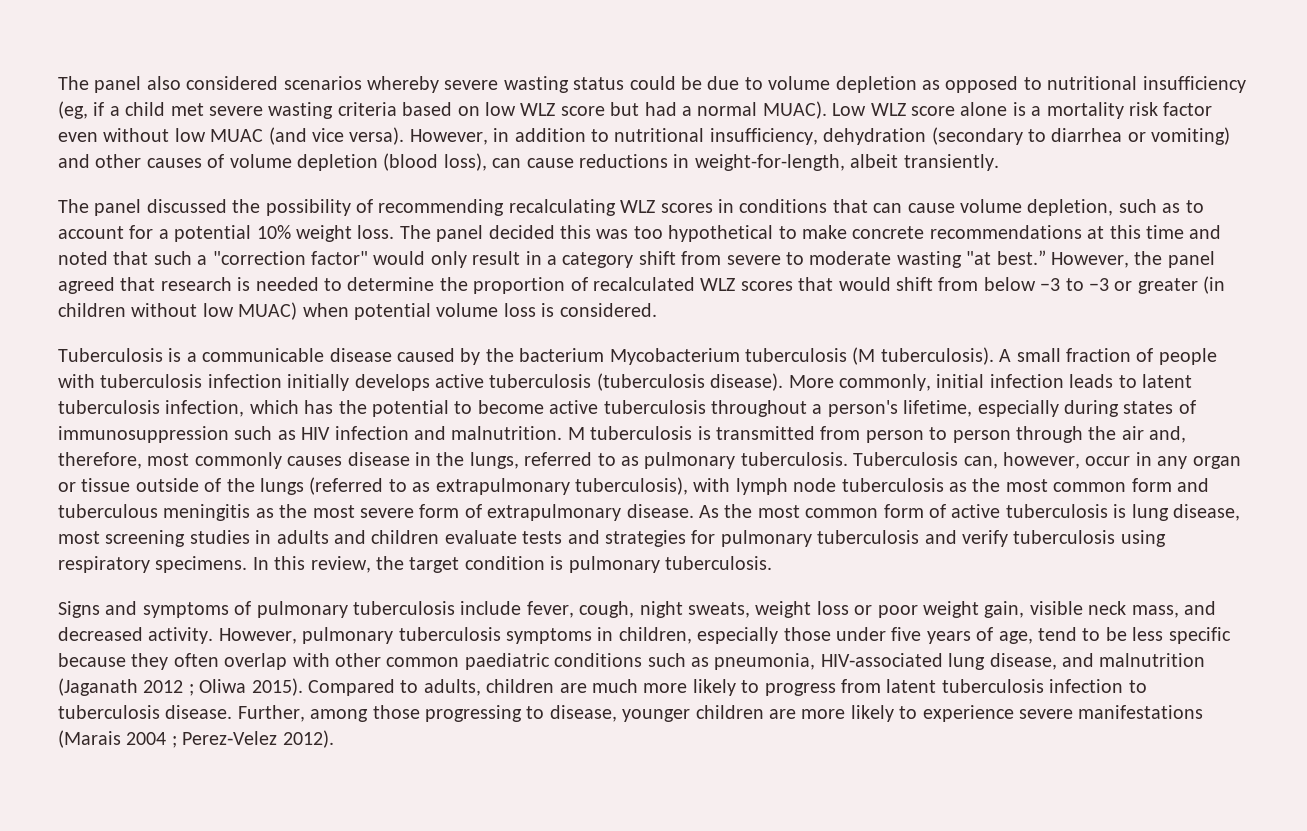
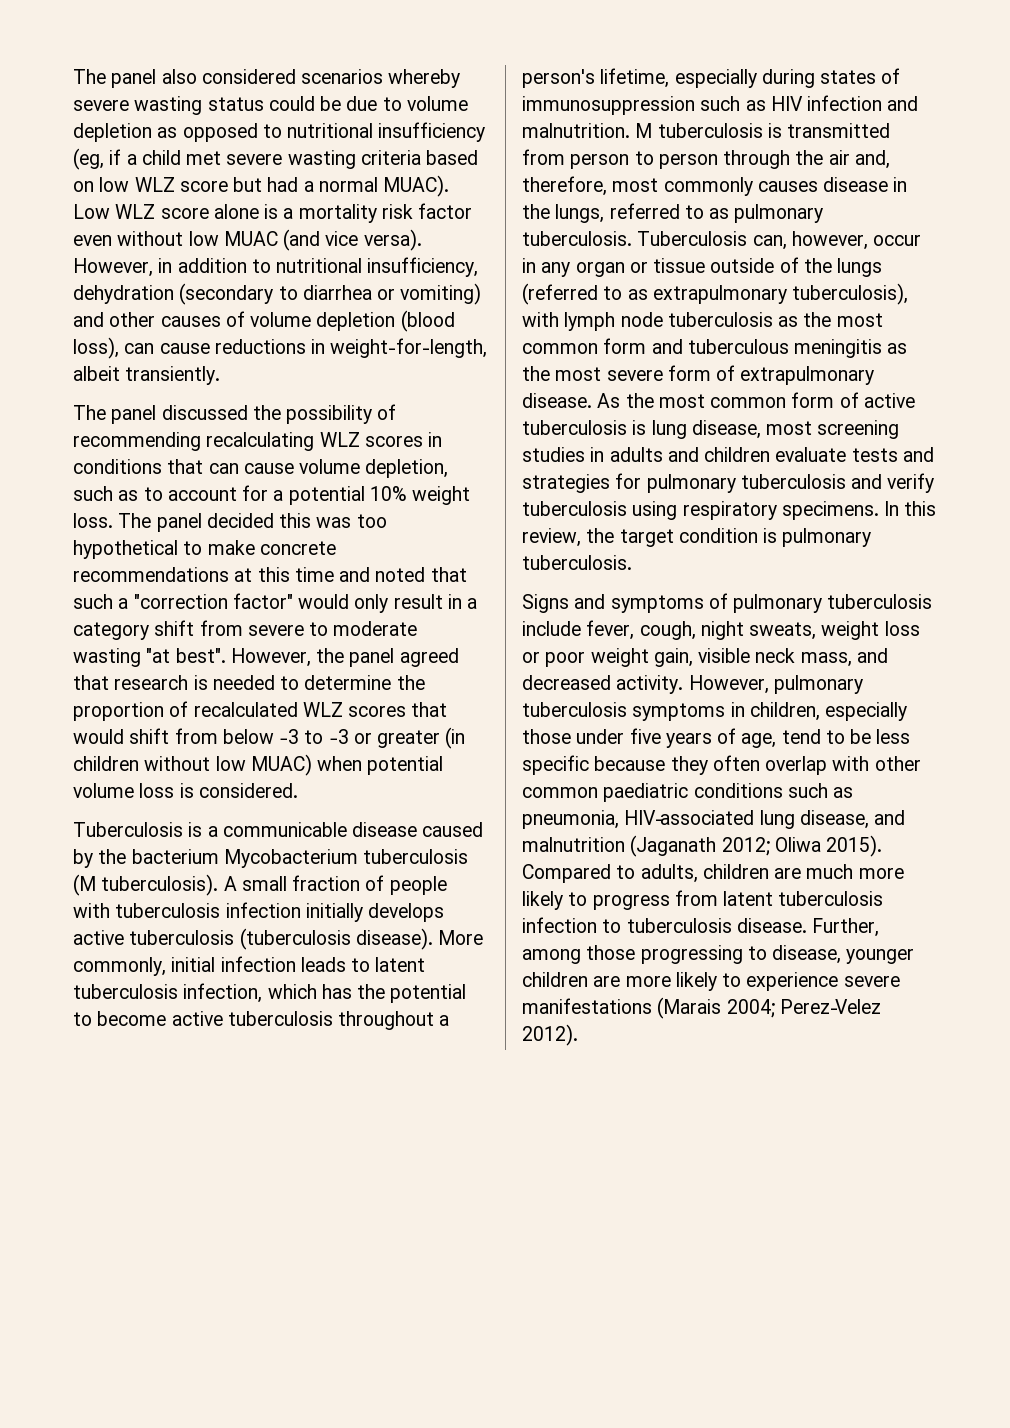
[996,250,1046,265] best.” -> [175,648,226,663] best".
[143,680,194,696] 2012 ; -> [721,837,770,856] 2012;
[126,732,177,748] 2004 ; -> [726,999,775,1018] 2004;

